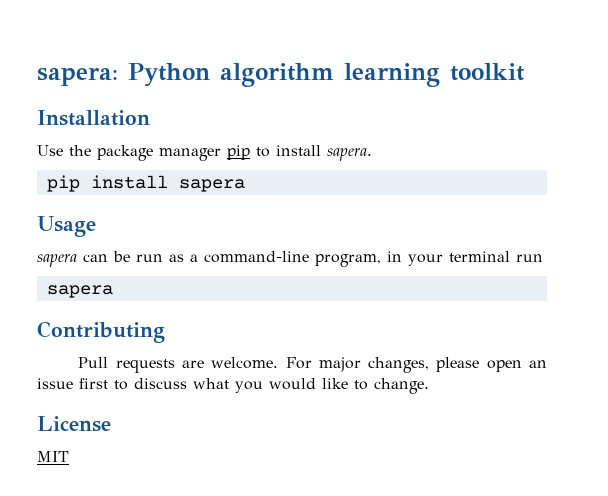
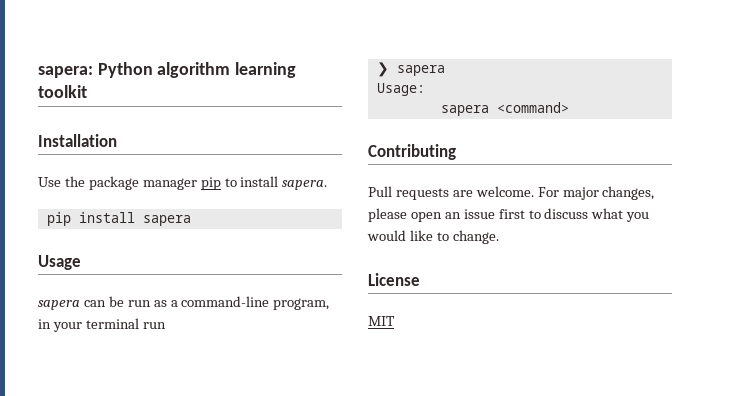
[46,285,113,298] sapera -> [376,62,445,77] [376,83,425,96] [440,102,569,116] ❯ sapera // Usage: // sapera <command>

